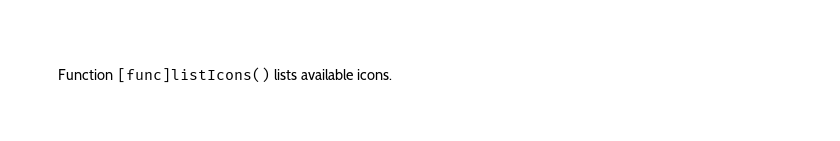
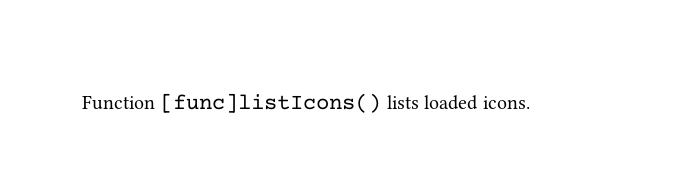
[300,69,353,80] available -> [424,95,479,110] loaded

